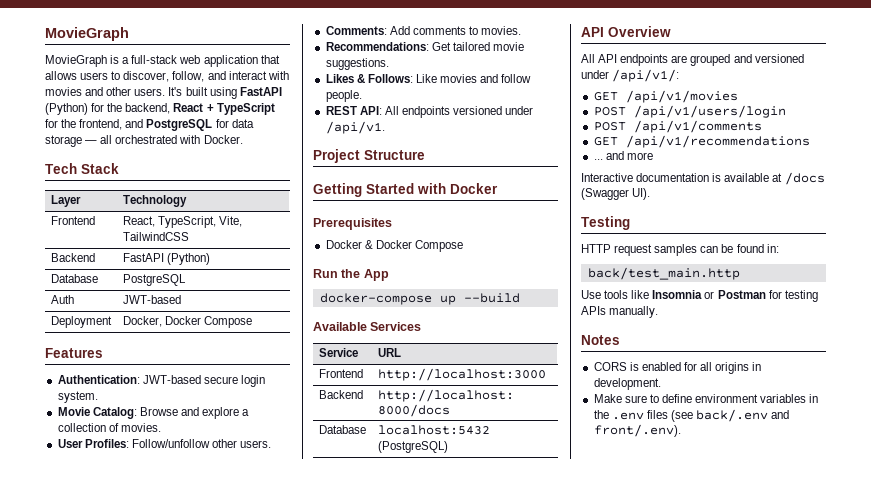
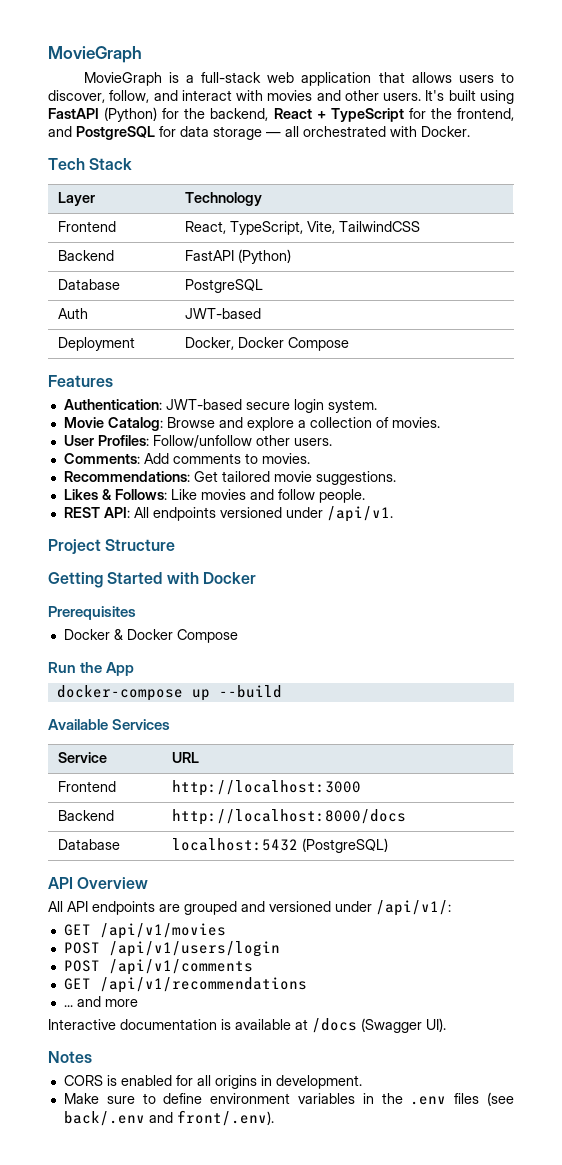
[581,216,630,230] [581,244,779,256] [587,267,740,280] [581,290,818,302] [581,306,659,318] // Testing // HTTP request samples can be found in: // back/test_main.http // Use tools like Insomnia or Postman for testing APIs manually. -> (446, 1025) none

